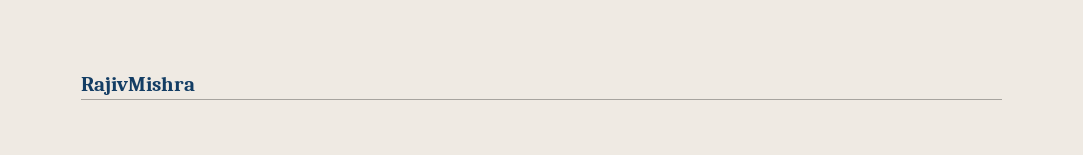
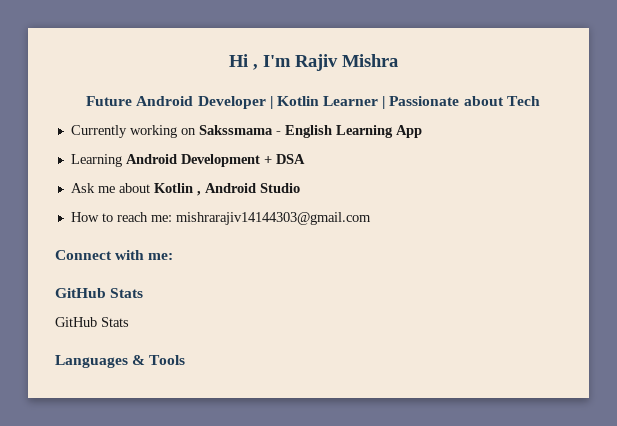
[81,76,195,95] RajivMishra -> [228,54,398,71] [86,96,540,109] [70,125,422,138] [70,154,305,167] [70,183,300,196] [70,212,371,225] [55,250,174,260] [55,288,144,298] [55,317,129,327] [55,355,186,368] Hi , I'm Rajiv Mishra // Future Android Developer | Kotlin Learner | Passionate about Tech // Currently working on Sakssmama - English Learning App // Learning Android Development + DSA // Ask me about Kotlin , Android Studio // How to reach me: mishrarajiv14144303@gmail.com // Connect with me: // GitHub Stats // GitHub Stats // Languages & Tools

